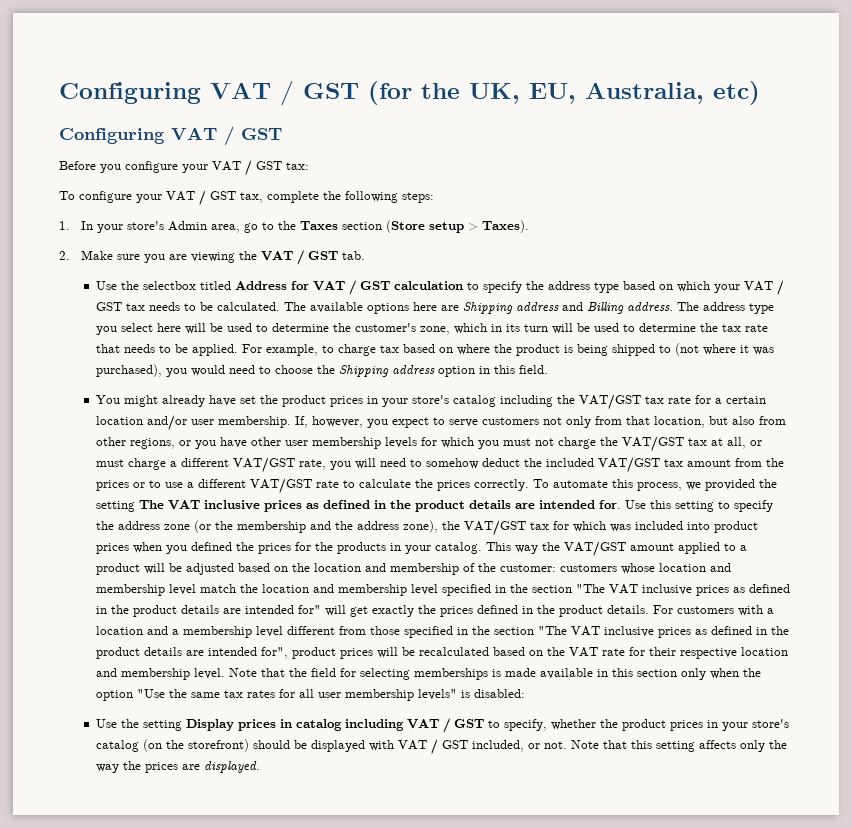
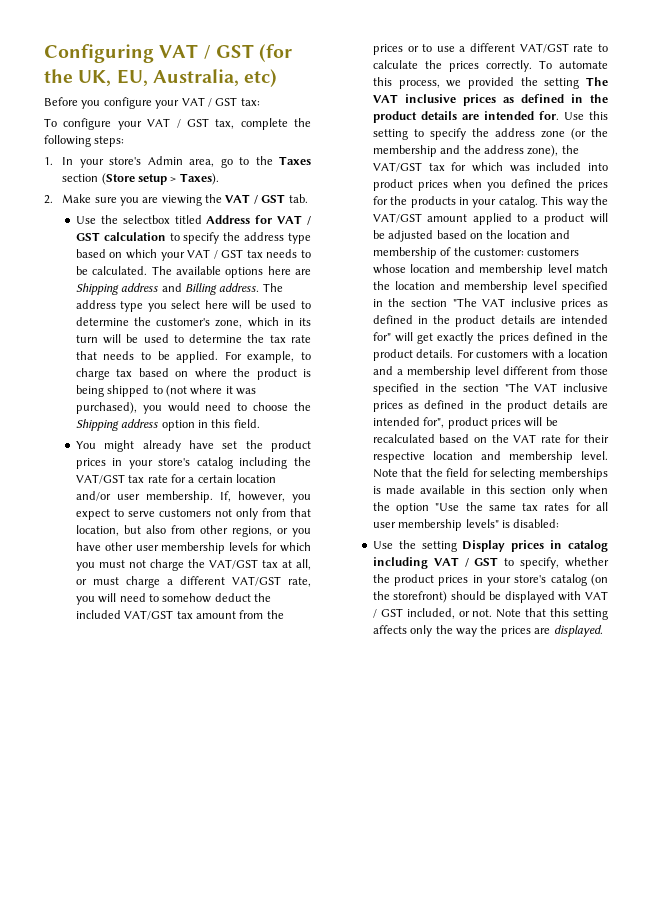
[59,126,282,146] // Configuring VAT / GST -> (278, 78) none

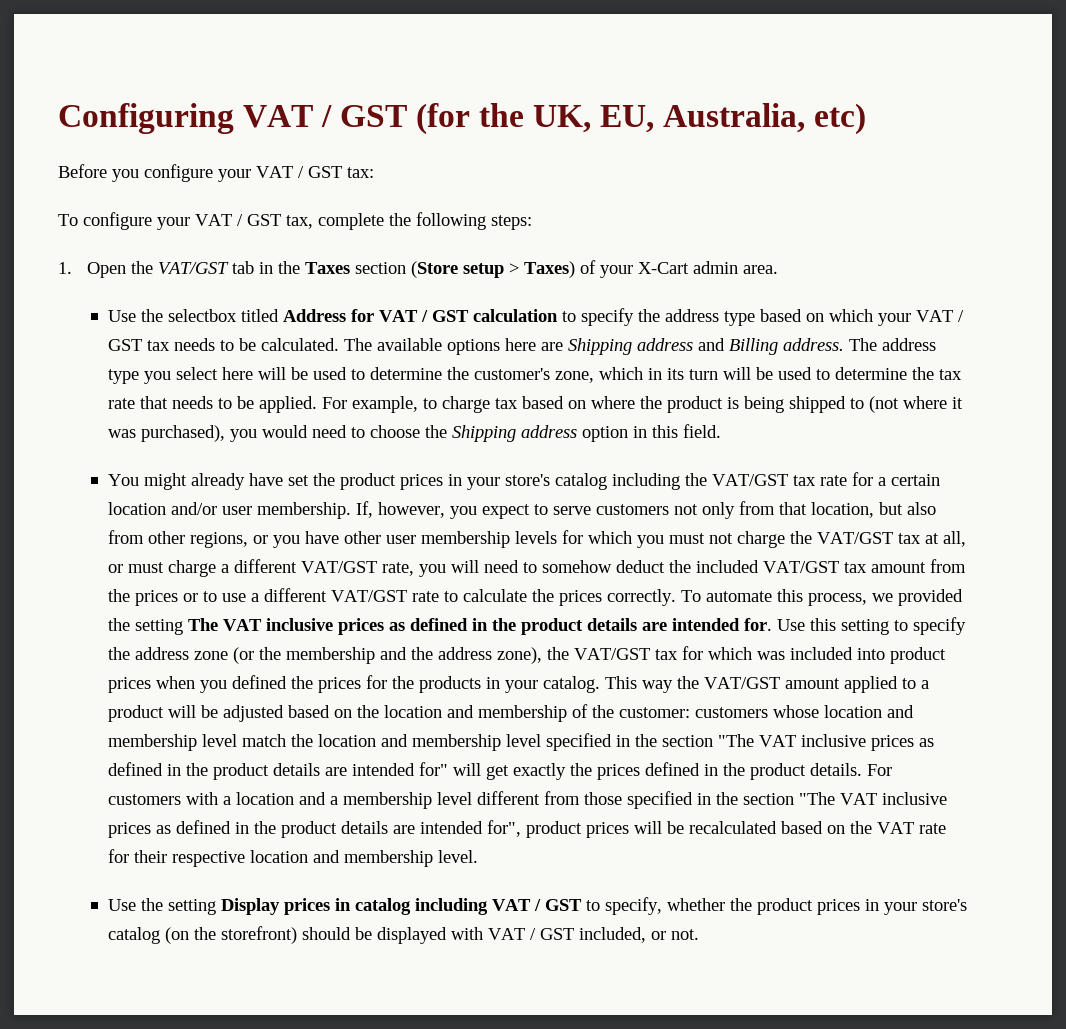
[62,156,250,168] In your store's Admin area, go to -> [87,261,274,278] Open the VAT/GST tab in
[179,173,219,185] [44,194,308,206] Taxes). // 2. Make sure you are viewing the VAT / GST tab. -> [524,260,779,278] Taxes) of your X-Cart admin area.
[372,468,608,480] [372,485,608,497] [372,502,608,514] [372,519,560,531] Note that the field for selecting memberships is made available in this section only when the option "Use the same tax rates for all user membership levels" is disabled: -> (478, 856) none
[496,608,608,620] [372,625,603,637] Note that this setting affects only the way the prices are displayed. -> (699, 934) none

